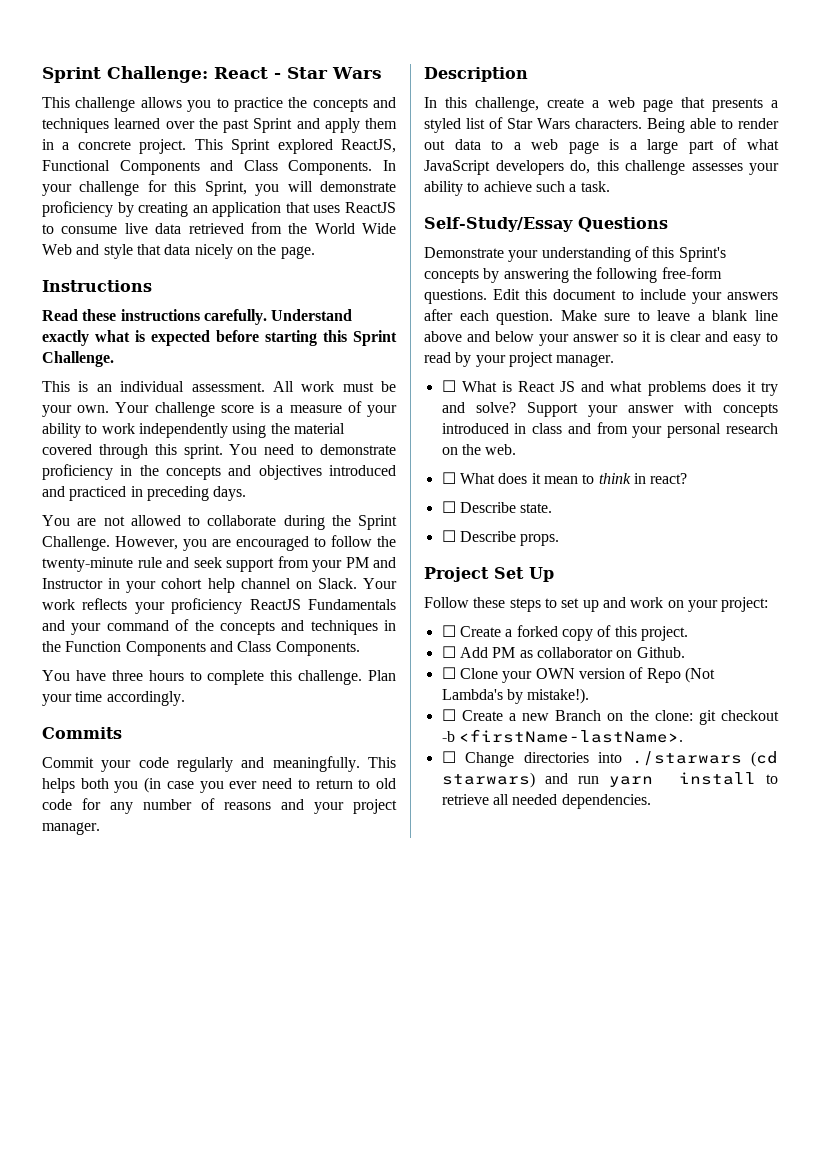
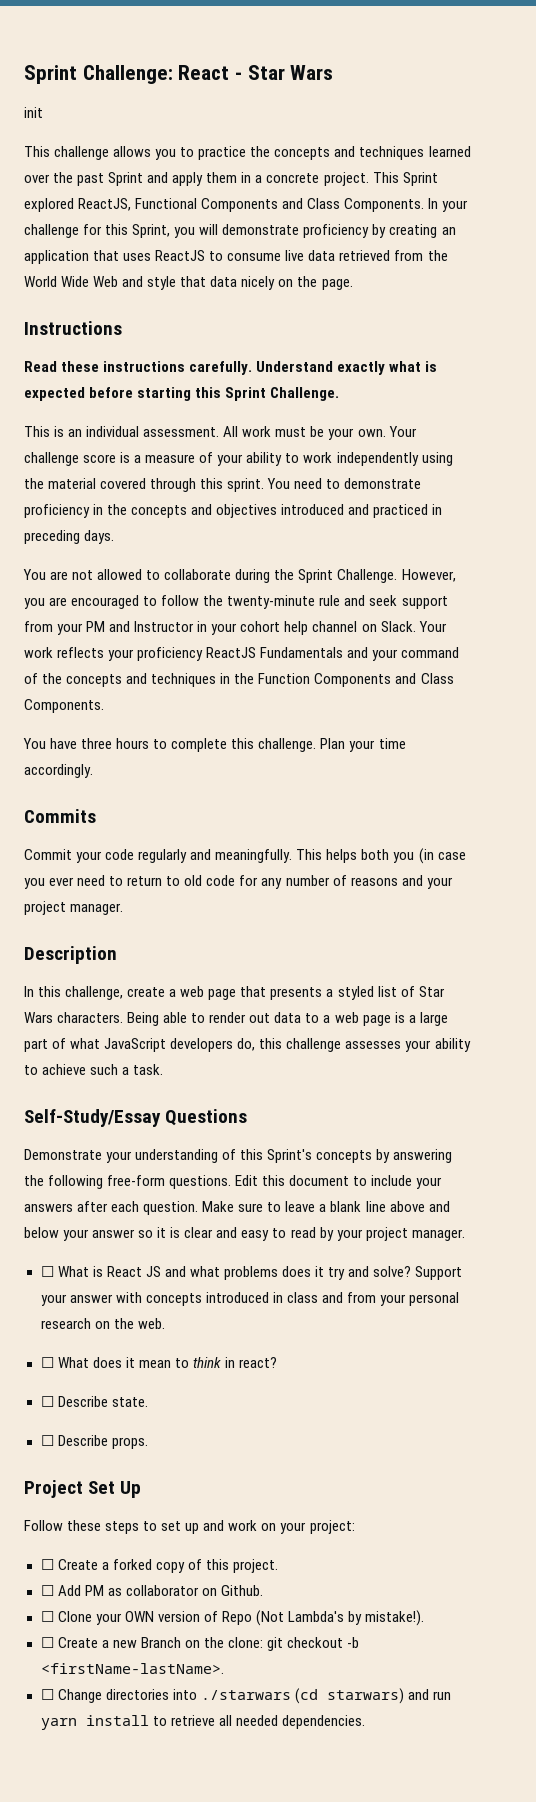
(382, 73) none -> [24,107,43,118] // init

